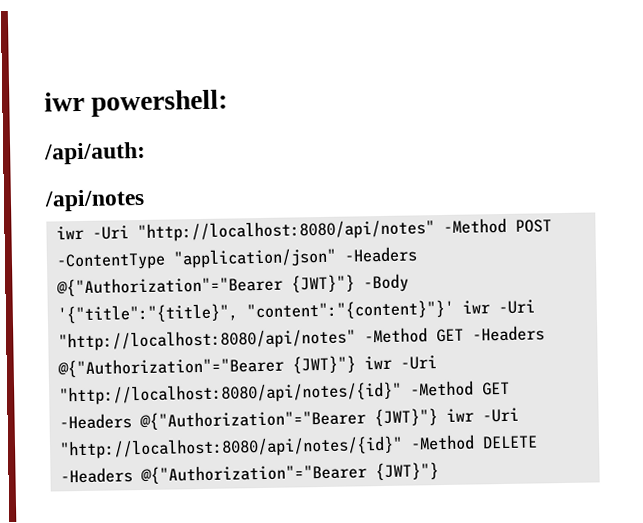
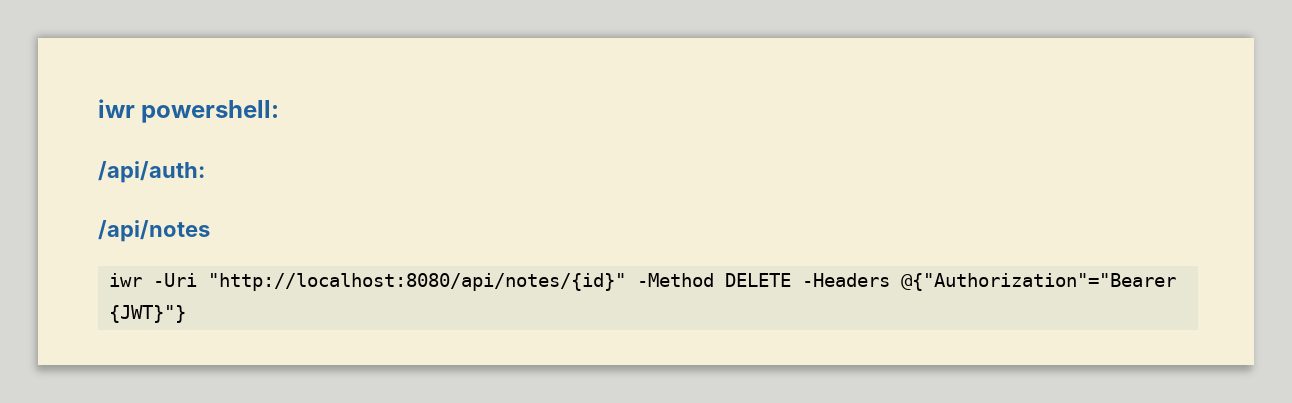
[136,217,552,243] [55,246,418,271] [55,273,409,297] [56,299,535,324] [57,325,545,352] [56,355,437,378] [58,380,510,406] [58,407,519,431] "http://localhost:8080/api/notes" -Method POST -ContentType "application/json" -Headers @{"Authorization"="Bearer {JWT}"} -Body '{"title":"{title}", "content":"{content}"}' iwr -Uri "http://localhost:8080/api/notes" -Method GET -Headers @{"Authorization"="Bearer {JWT}"} iwr -Uri "http://localhost:8080/api/notes/{id}" -Method GET -Headers @{"Authorization"="Bearer {JWT}"} iwr -Uri -> (198, 280) none

